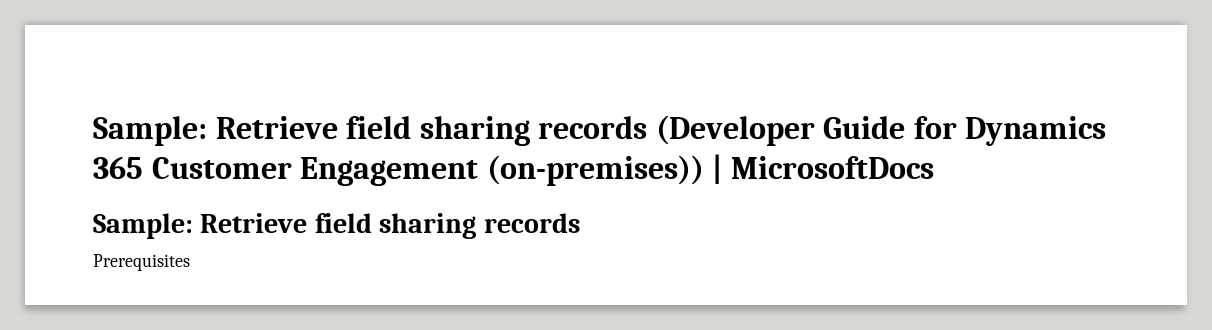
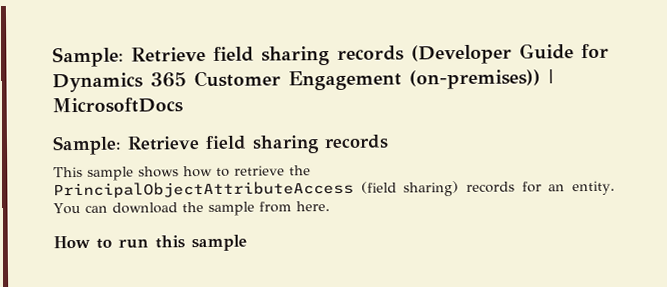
[93,254,190,271] Prerequisites -> [53,165,311,181] [53,180,616,199] [53,201,330,216] [53,234,247,252] This sample shows how to retrieve the PrincipalObjectAttributeAccess (field sharing) records for an entity. You can download the sample from here. // How to run this sample

